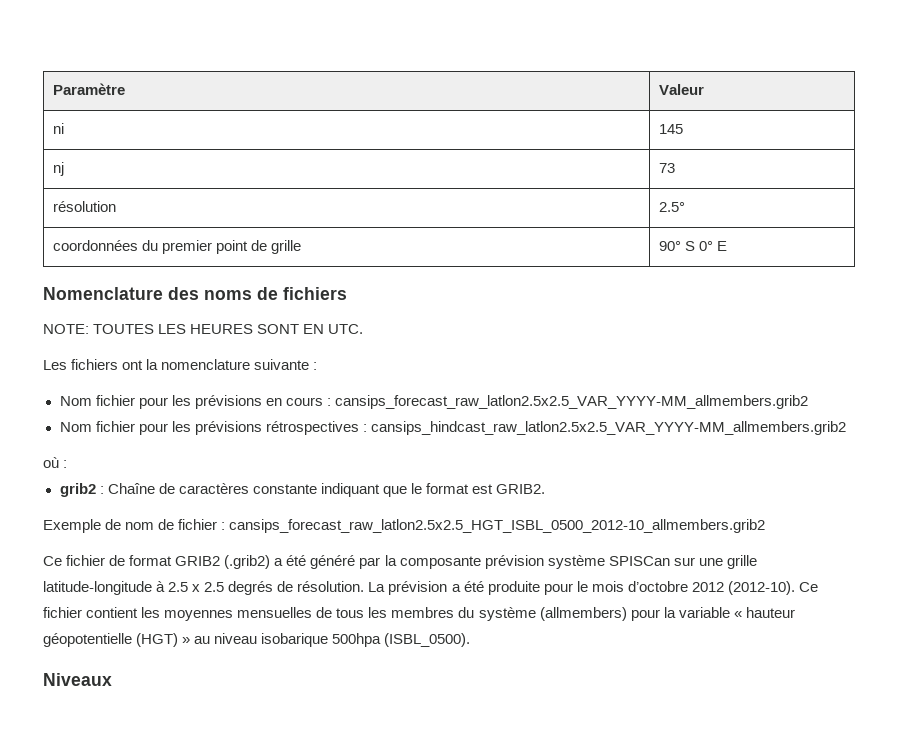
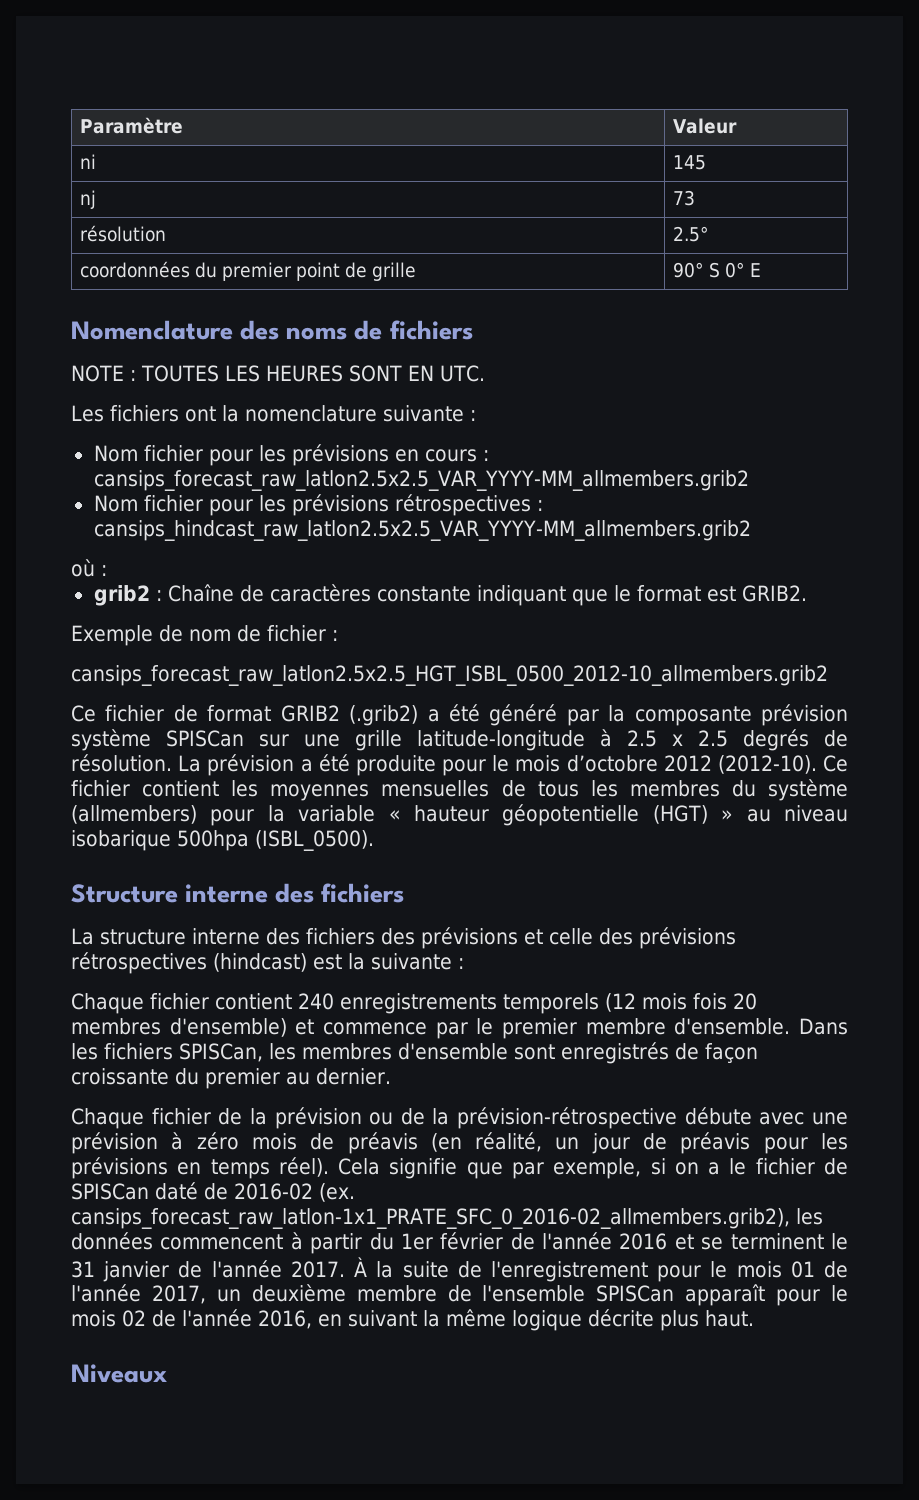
[43,324,89,334] NOTE: -> [71,365,136,382] NOTE :
(226, 526) none -> (338, 635) //
(471, 640) none -> [71,883,405,903] [71,927,736,949] [71,952,464,974] [71,993,757,1014] [71,1018,848,1039] [71,1042,758,1064] [71,1068,391,1089] [71,1107,848,1129] [71,1132,848,1154] [71,1157,848,1179] [71,1182,355,1202] [71,1208,823,1229] [71,1232,848,1254] [71,1257,848,1282] [71,1284,848,1306] [71,1309,754,1331] // Structure interne des fichiers // La structure interne des fichiers des prévisions et celle des prévisions rétrospectives (hindcast) est la suivante : // Chaque fichier contient 240 enregistrements temporels (12 mois fois 20 membres d'ensemble) et commence par le premier membre d'ensemble. Dans les fichiers SPISCan, les membres d'ensemble sont enregistrés de façon croissante du premier au dernier. // Chaque fichier de la prévision ou de la prévision-rétrospective débute avec une prévision à zéro mois de préavis (en réalité, un jour de préavis pour les prévisions en temps réel). Cela signifie que par exemple, si on a le fichier de SPISCan daté de 2016-02 (ex. cansips_forecast_raw_latlon-1x1_PRATE_SFC_0_2016-02_allmembers.grib2), les données commencent à partir du 1er février de l'année 2016 et se terminent le 31 janvier de l'année 2017. À la suite de l'enregistrement pour le mois 01 de l'année 2017, un deuxième membre de l'ensemble SPISCan apparaît pour le mois 02 de l'année 2016, en suivant la même logique décrite plus haut.

